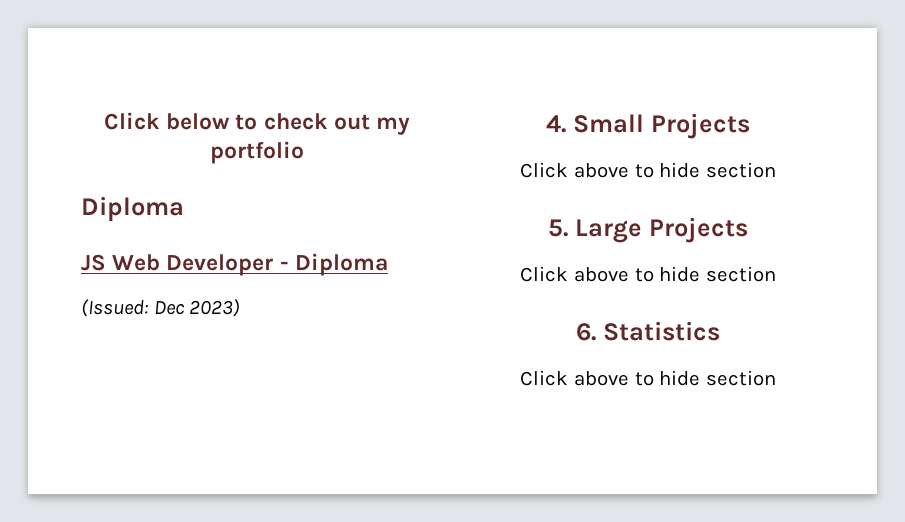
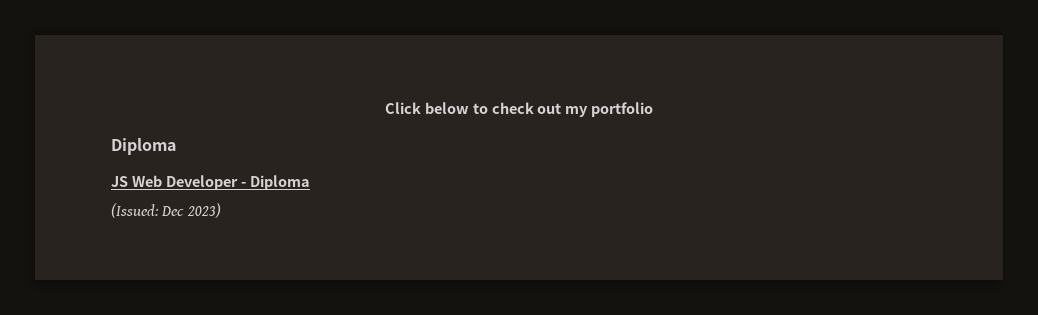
[546,113,750,139] [520,162,776,178] [548,217,748,243] [520,266,776,282] [576,321,720,341] [520,370,776,386] // 4. Small Projects // Click above to hide section // 5. Large Projects // Click above to hide section // 6. Statistics // Click above to hide section -> (221, 210) none

